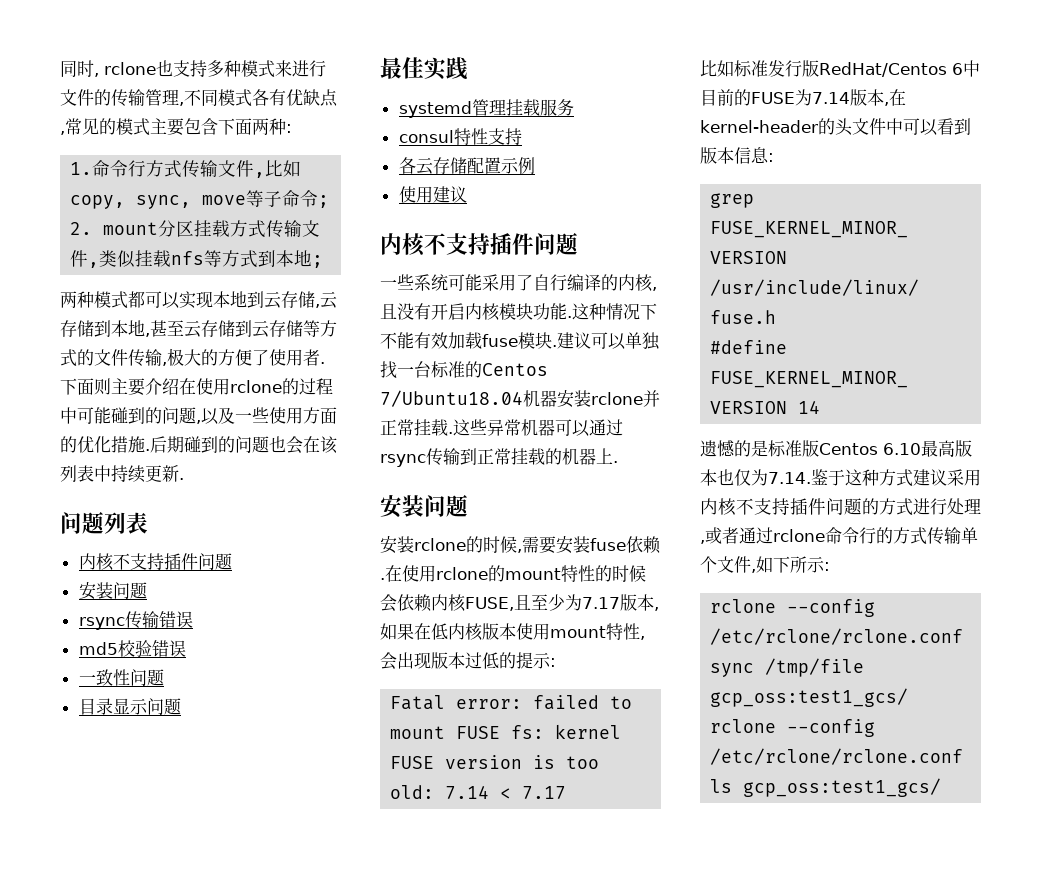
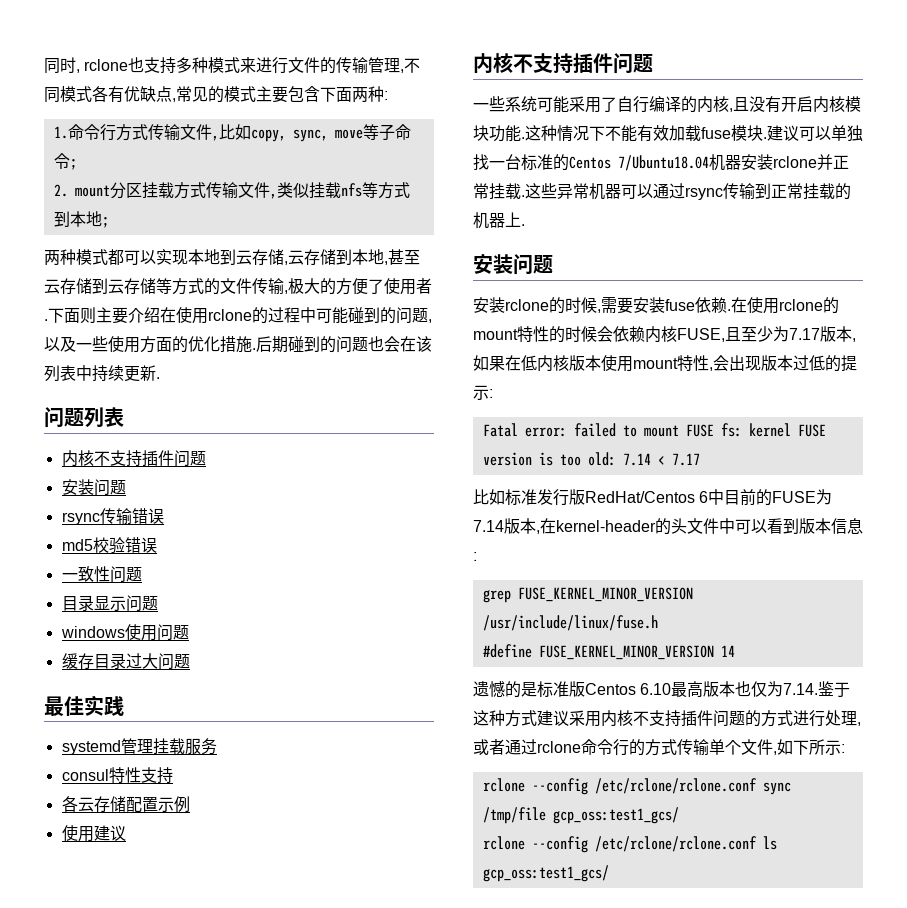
(181, 706) none -> [60,624,189,641] [61,653,190,670] // windows使用问题 // 缓存目录过大问题

